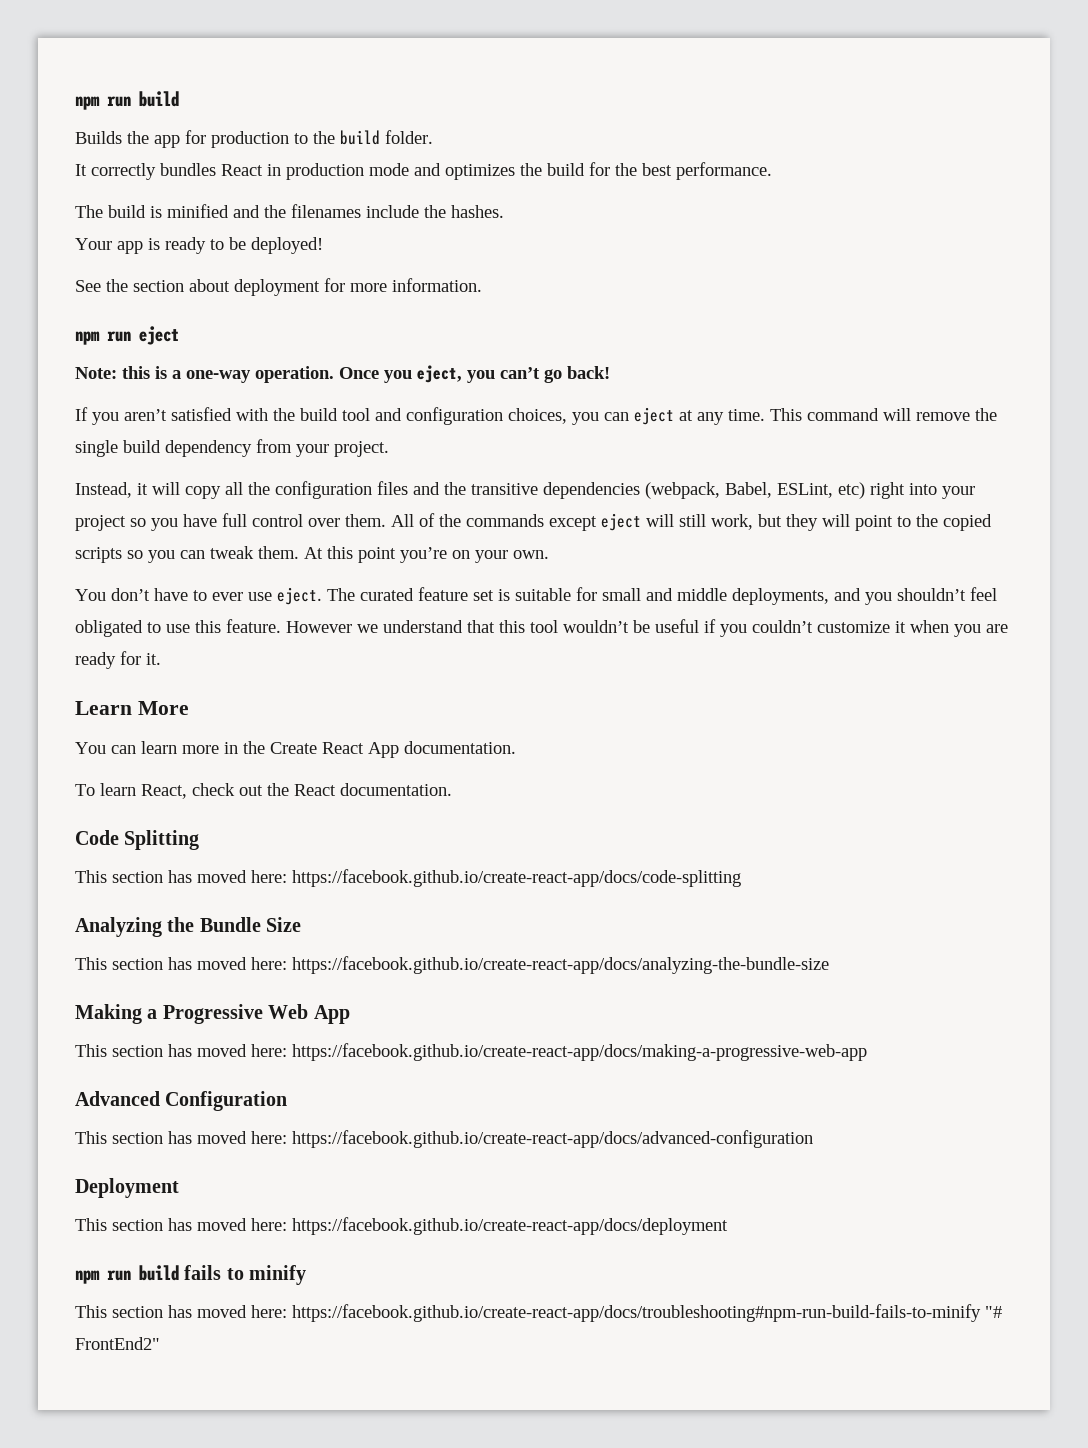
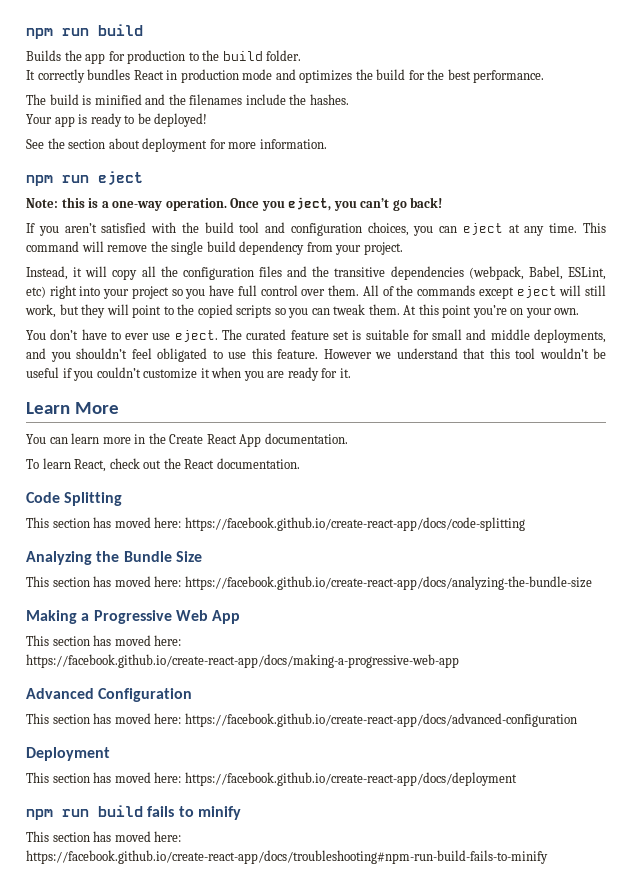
[985,1306,1002,1318] [75,1337,160,1350] "# FrontEnd2" -> (548, 857) none

